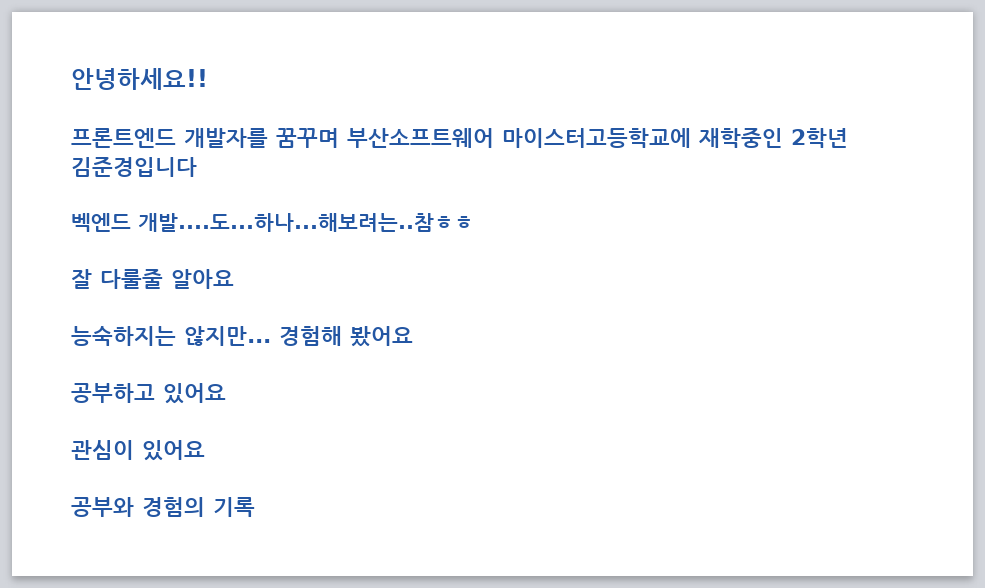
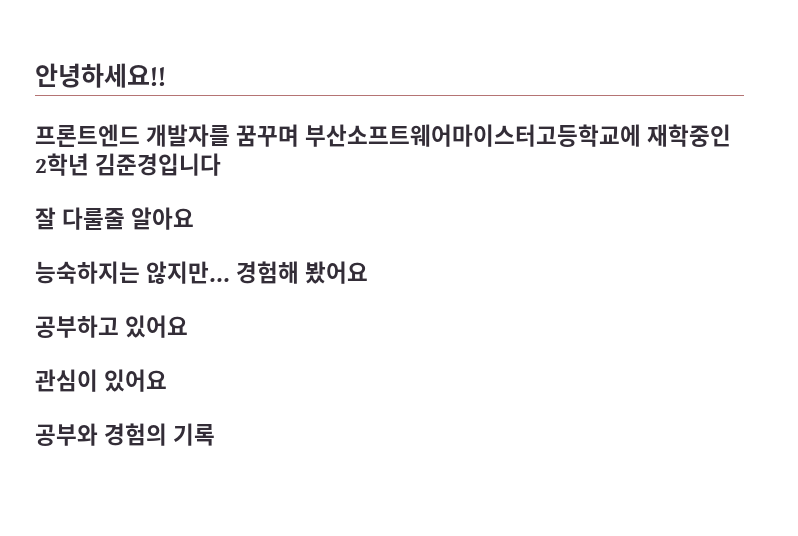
[347,128,691,148] 부산소프트웨어 마이스터고등학교에 -> [305,124,642,147] 부산소프트웨어마이스터고등학교에
[71,213,474,232] // 벡엔드 개발....도...하나...해보려는..참ㅎㅎ -> (222, 164) none

